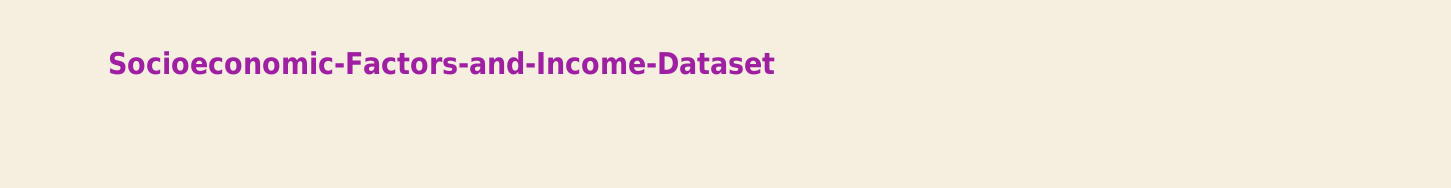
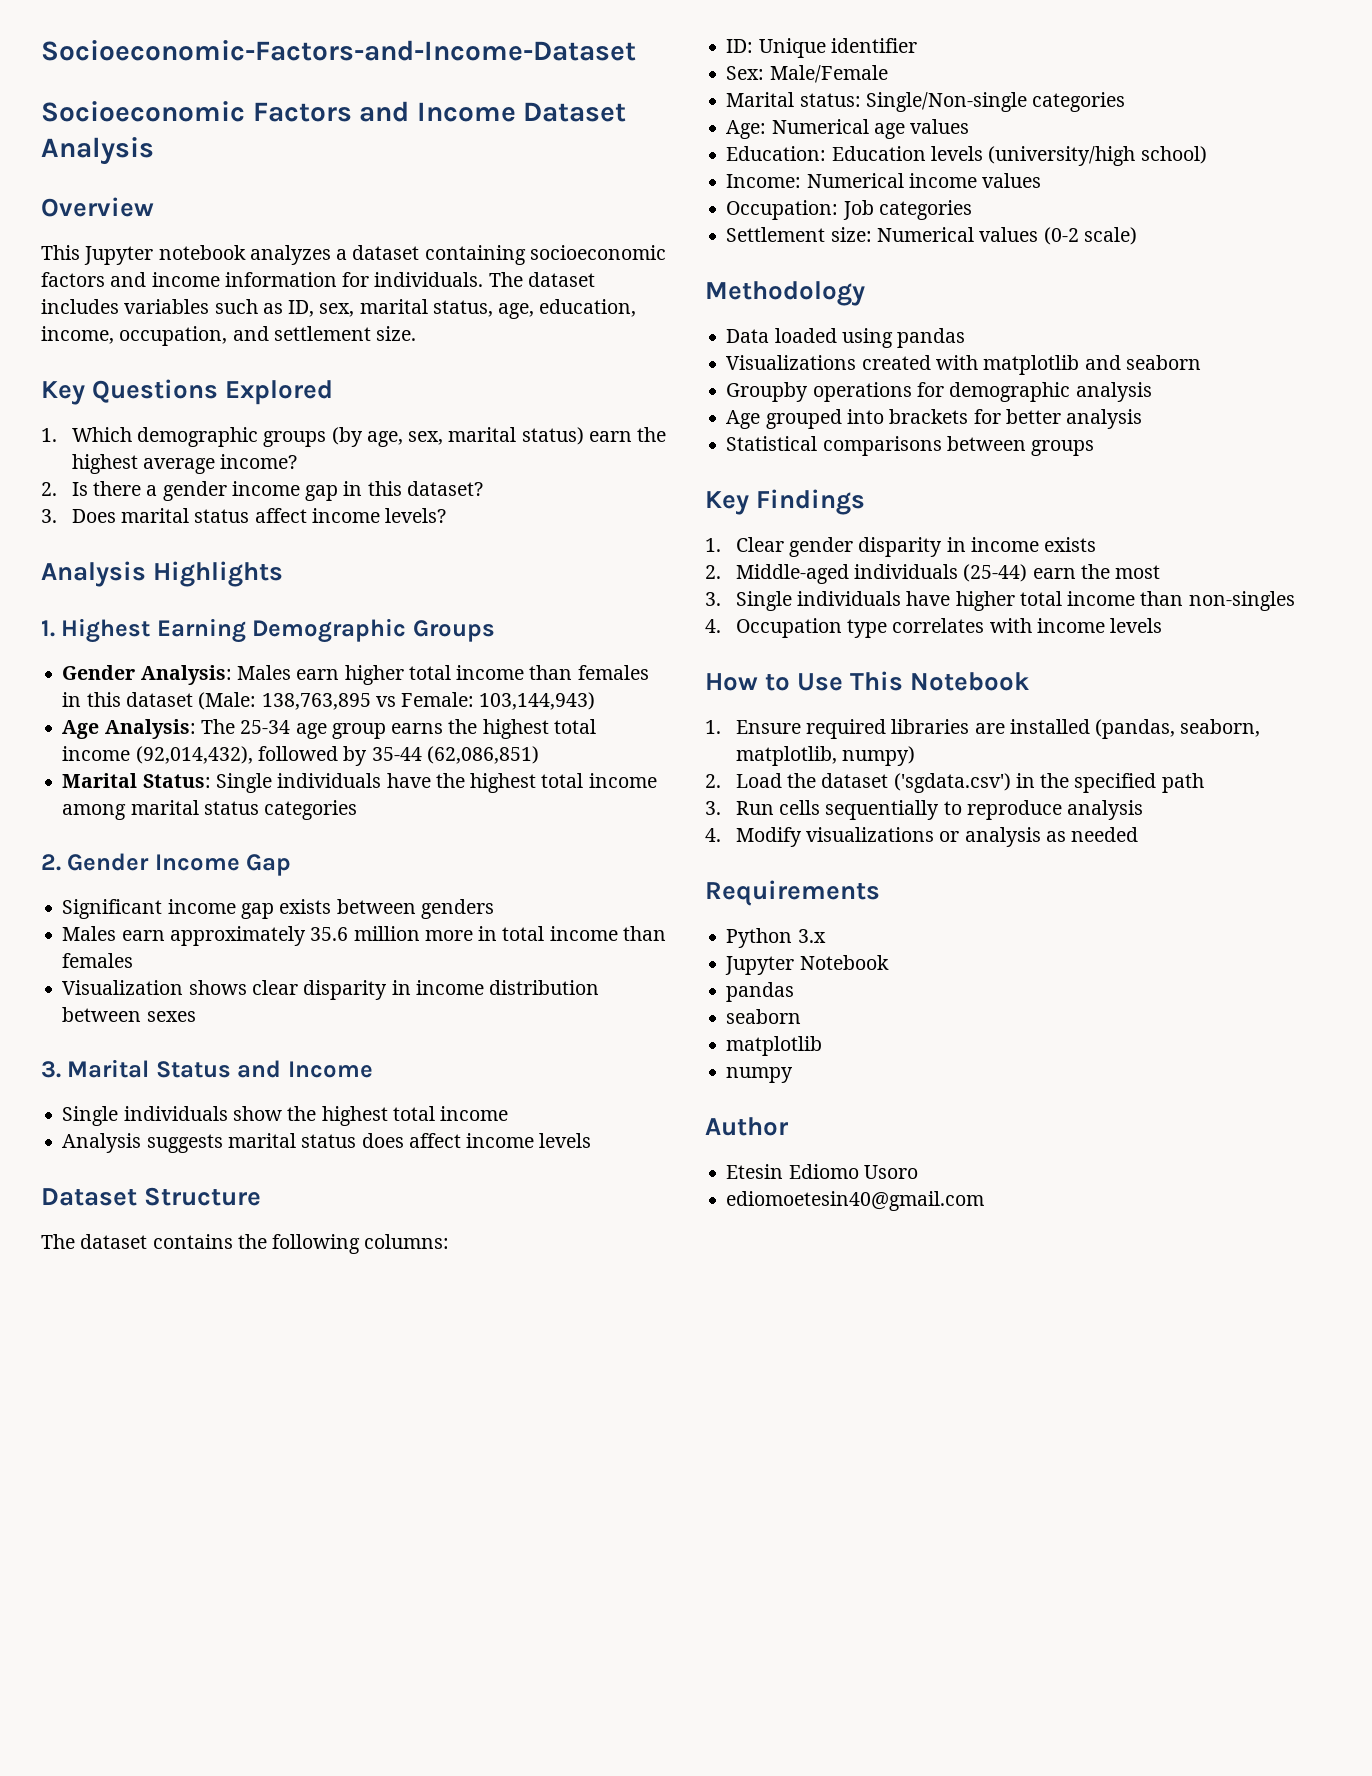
(775, 63) none -> [41,101,627,122] [41,137,154,165] [41,197,154,217] [41,245,666,265] [41,272,595,287] [41,299,637,319] [41,326,417,346] [41,379,334,405] [41,427,667,447] [71,454,298,474] [41,481,483,501] [41,508,447,523] [41,561,284,587] [41,618,495,643] [62,665,649,685] [62,692,596,710] [62,719,596,739] [62,746,539,766] [62,773,657,793] [62,800,358,820] [41,853,292,876] [62,899,494,919] [62,926,666,946] [62,953,134,968] [62,980,600,1000] [62,1007,196,1022] [41,1059,373,1078] [62,1106,509,1126] [62,1133,592,1153] [41,1187,262,1206] [41,1234,450,1254] [726,38,917,58] [726,65,888,83] [726,92,1126,112] [726,119,970,139] [726,146,1207,166] [726,173,1042,188] [726,200,972,220] [726,227,1137,245] [705,281,865,306] [726,328,966,348] [726,355,1201,375] [726,382,1152,402] [726,409,1143,429] [726,436,1095,456] [705,489,866,515] [705,537,1097,557] [705,564,1161,584] [705,591,1295,611] [705,618,1163,638] [705,671,1030,691] [705,719,1261,739] [735,746,916,766] [705,773,1204,793] [705,800,1144,820] [705,827,1139,847] [705,880,880,906] [726,928,826,948] [725,955,889,975] [726,982,795,1002] [726,1009,802,1024] [726,1036,823,1056] [726,1067,794,1083] [705,1117,789,1136] [726,1164,918,1179] [726,1191,985,1211] // Socioeconomic Factors and Income Dataset Analysis // Overview // This Jupyter notebook analyzes a dataset containing socioeconomic factors and income information for individuals. The dataset includes variables such as ID, sex, marital status, age, education, income, occupation, and settlement size. // Key Questions Explored // 1. Which demographic groups (by age, sex, marital status) earn the highest average income? // 2. Is there a gender income gap in this dataset? // 3. Does marital status affect income levels? // Analysis Highlights // 1. Highest Earning Demographic Groups // Gender Analysis: Males earn higher total income than females in this dataset (Male: 138,763,895 vs Female: 103,144,943) // Age Analysis: The 25-34 age group earns the highest total income (92,014,432), followed by 35-44 (62,086,851) // Marital Status: Single individuals have the highest total income among marital status categories // 2. Gender Income Gap // Significant income gap exists between genders // Males earn approximately 35.6 million more in total income than females // Visualization shows clear disparity in income distribution between sexes // 3. Marital Status and Income // Single individuals show the highest total income // Analysis suggests marital status does affect income levels // Dataset Structure // The dataset contains the following columns: // ID: Unique identifier // Sex: Male/Female // Marital status: Single/Non-single categories // Age: Numerical age values // Education: Education levels (university/high school) // Income: Numerical income values // Occupation: Job categories // Settlement size: Numerical values (0-2 scale) // Methodology // Data loaded using pandas // Visualizations created with matplotlib and seaborn // Groupby operations for demographic analysis // Age grouped into brackets for better analysis // Statistical comparisons between groups // Key Findings // 1. Clear gender disparity in income exists // 2. Middle-aged individuals (25-44) earn the most // 3. Single individuals have higher total income than non-singles // 4. Occupation type correlates with income levels // How to Use This Notebook // 1. Ensure required libraries are installed (pandas, seaborn, matplotlib, numpy) // 2. Load the dataset ('sgdata.csv') in the specified path // 3. Run cells sequentially to reproduce analysis // 4. Modify visualizations or analysis as needed // Requirements // Python 3.x // Jupyter Notebook // pandas // seaborn // matplotlib // numpy // Author // Etesin Ediomo Usoro // ediomoetesin40@gmail.com

